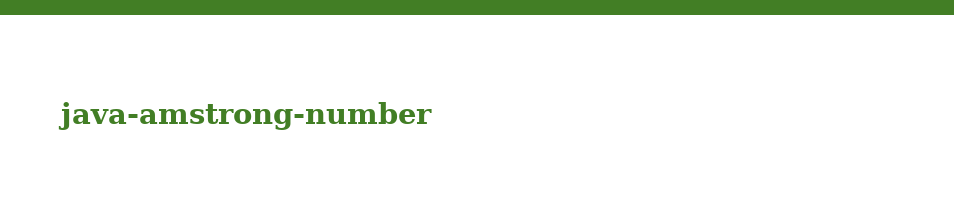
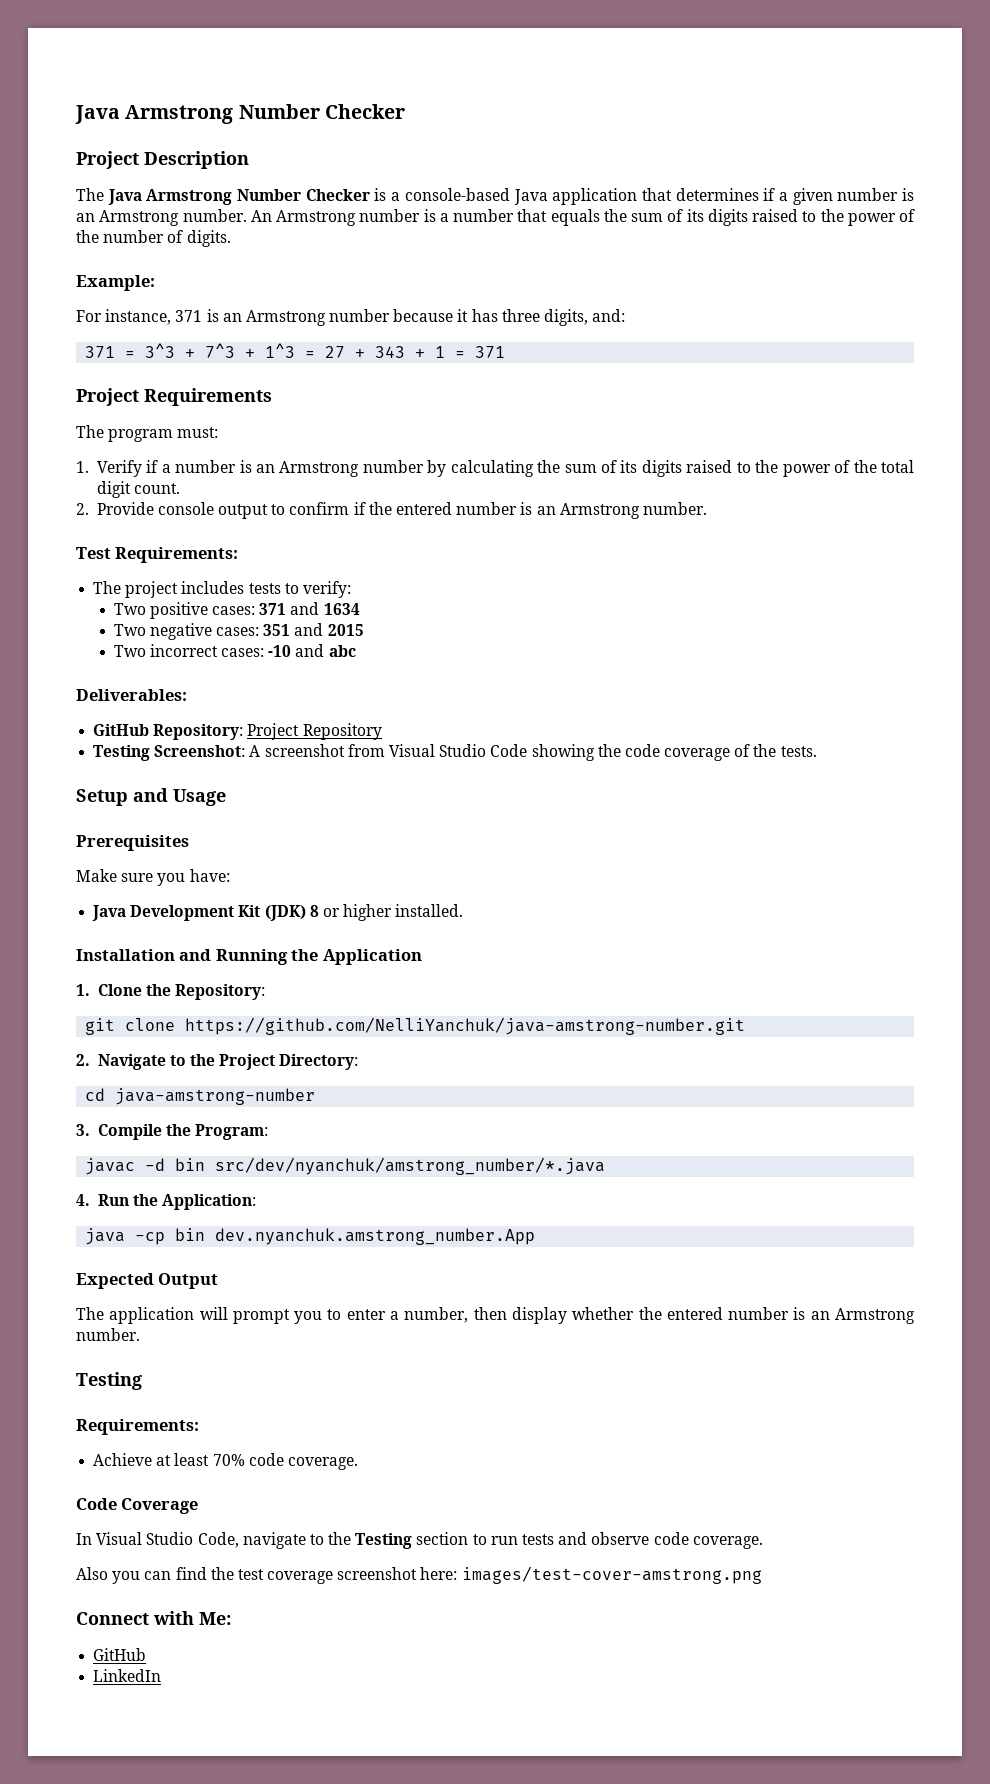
[58,102,432,130] java-amstrong-number -> [75,104,405,124] [76,151,249,169] [76,188,914,205] [76,209,915,226] [76,230,231,247] [76,275,155,291] [76,309,626,326] [85,343,506,358] [76,388,272,406] [76,425,219,442] [76,460,914,477] [96,481,180,498] [76,502,707,519] [76,547,239,563] [93,581,351,598] [113,602,360,619] [113,623,364,640] [113,644,356,657] [76,689,187,701] [93,723,382,740] [93,744,817,761] [76,788,226,806] [76,835,189,851] [76,869,230,886] [92,904,464,921] [76,949,422,965] [76,984,266,1000] [85,1017,746,1035] [76,1054,359,1070] [85,1088,316,1105] [76,1124,269,1140] [85,1157,606,1175] [76,1194,257,1210] [85,1228,536,1245] [76,1273,219,1289] [76,1307,915,1324] [76,1328,140,1341] [76,1372,142,1390] [76,1419,199,1435] [93,1453,358,1470] [76,1498,199,1514] [76,1532,763,1549] [76,1566,762,1584] [76,1611,231,1625] [93,1648,147,1661] [93,1669,162,1682] Java Armstrong Number Checker // Project Description // The Java Armstrong Number Checker is a console-based Java application that determines if a given number is an Armstrong number. An Armstrong number is a number that equals the sum of its digits raised to the power of the number of digits. // Example: // For instance, 371 is an Armstrong number because it has three digits, and: // 371 = 3^3 + 7^3 + 1^3 = 27 + 343 + 1 = 371 // Project Requirements // The program must: // 1. Verify if a number is an Armstrong number by calculating the sum of its digits raised to the power of the total digit count. // 2. Provide console output to confirm if the entered number is an Armstrong number. // Test Requirements: // The project includes tests to verify: // Two positive cases: 371 and 1634 // Two negative cases: 351 and 2015 // Two incorrect cases: -10 and abc // Deliverables: // GitHub Repository: Project Repository // Testing Screenshot: A screenshot from Visual Studio Code showing the code coverage of the tests. // Setup and Usage // Prerequisites // Make sure you have: // Java Development Kit (JDK) 8 or higher installed. // Installation and Running the Application // 1. Clone the Repository: // git clone https://github.com/NelliYanchuk/java-amstrong-number.git // 2. Navigate to the Project Directory: // cd java-amstrong-number // 3. Compile the Program: // javac -d bin src/dev/nyanchuk/amstrong_number/*.java // 4. Run the Application: // java -cp bin dev.nyanchuk.amstrong_number.App // Expected Output // The application will prompt you to enter a number, then display whether the entered number is an Armstrong number. // Testing // Requirements: // Achieve at least 70% code coverage. // Code Coverage // In Visual Studio Code, navigate to the Testing section to run tests and observe code coverage. // Also you can find the test coverage screenshot here: images/test-cover-amstrong.png // Connect with Me: // GitHub // LinkedIn

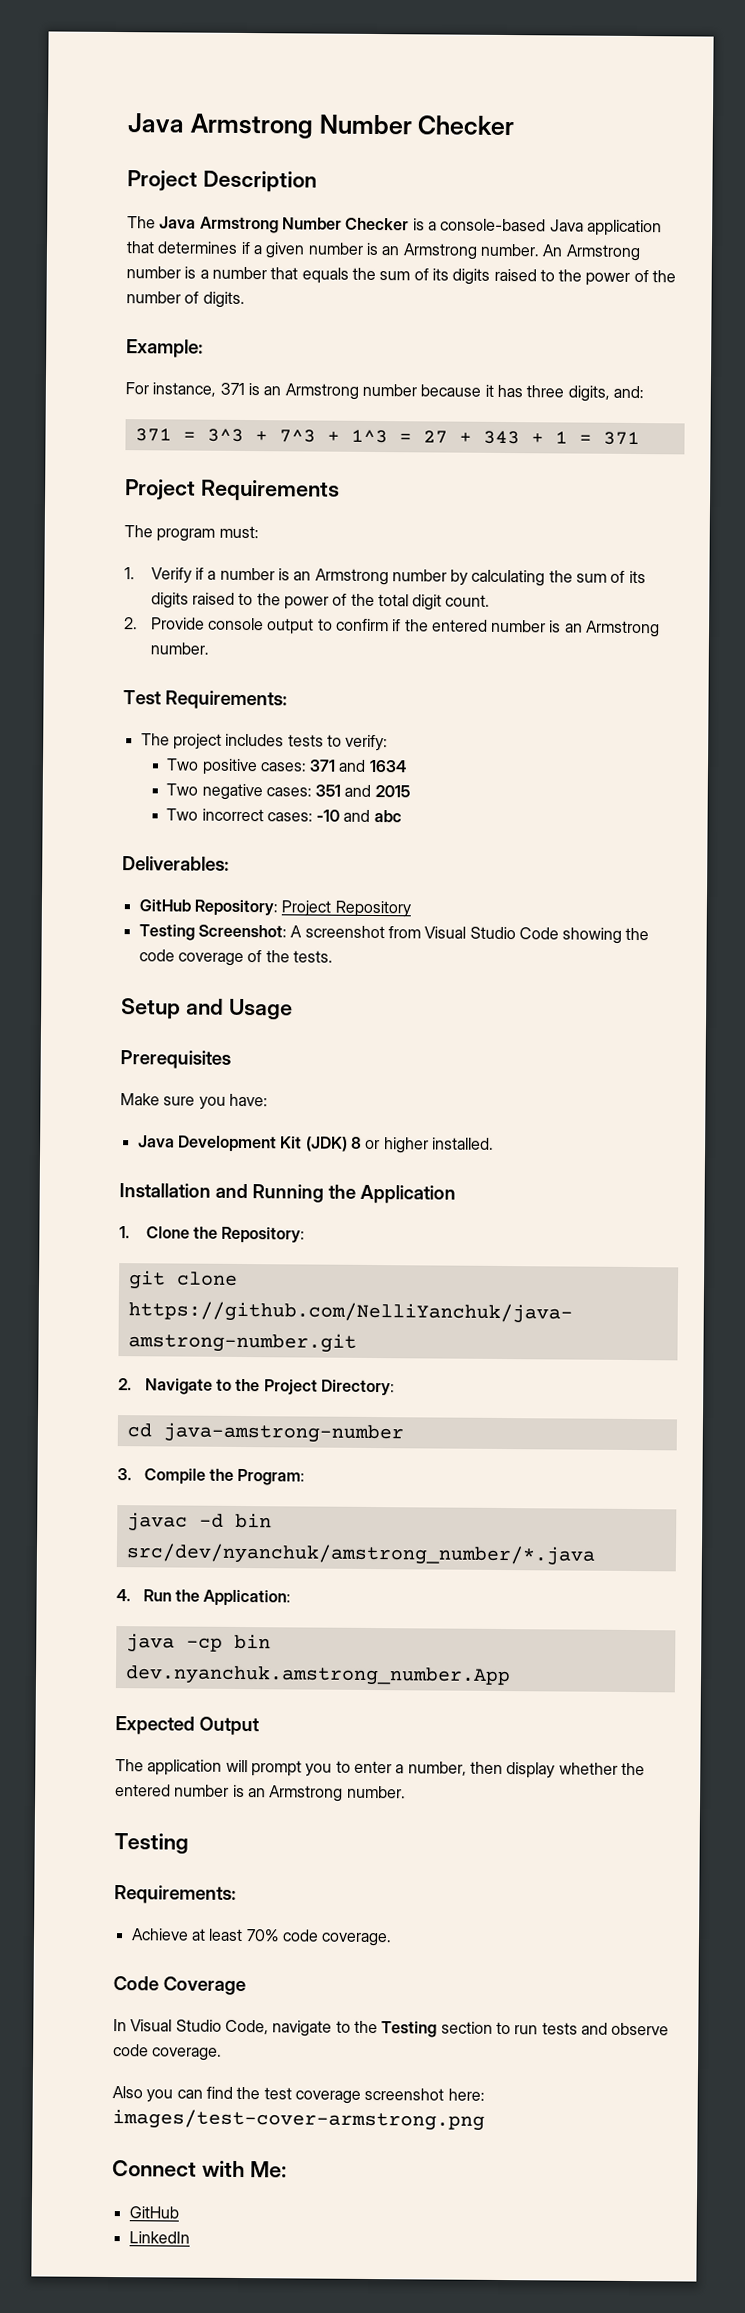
[461,1566,762,1584] images/test-cover-amstrong.png -> [112,2109,485,2131] images/test-cover-armstrong.png

